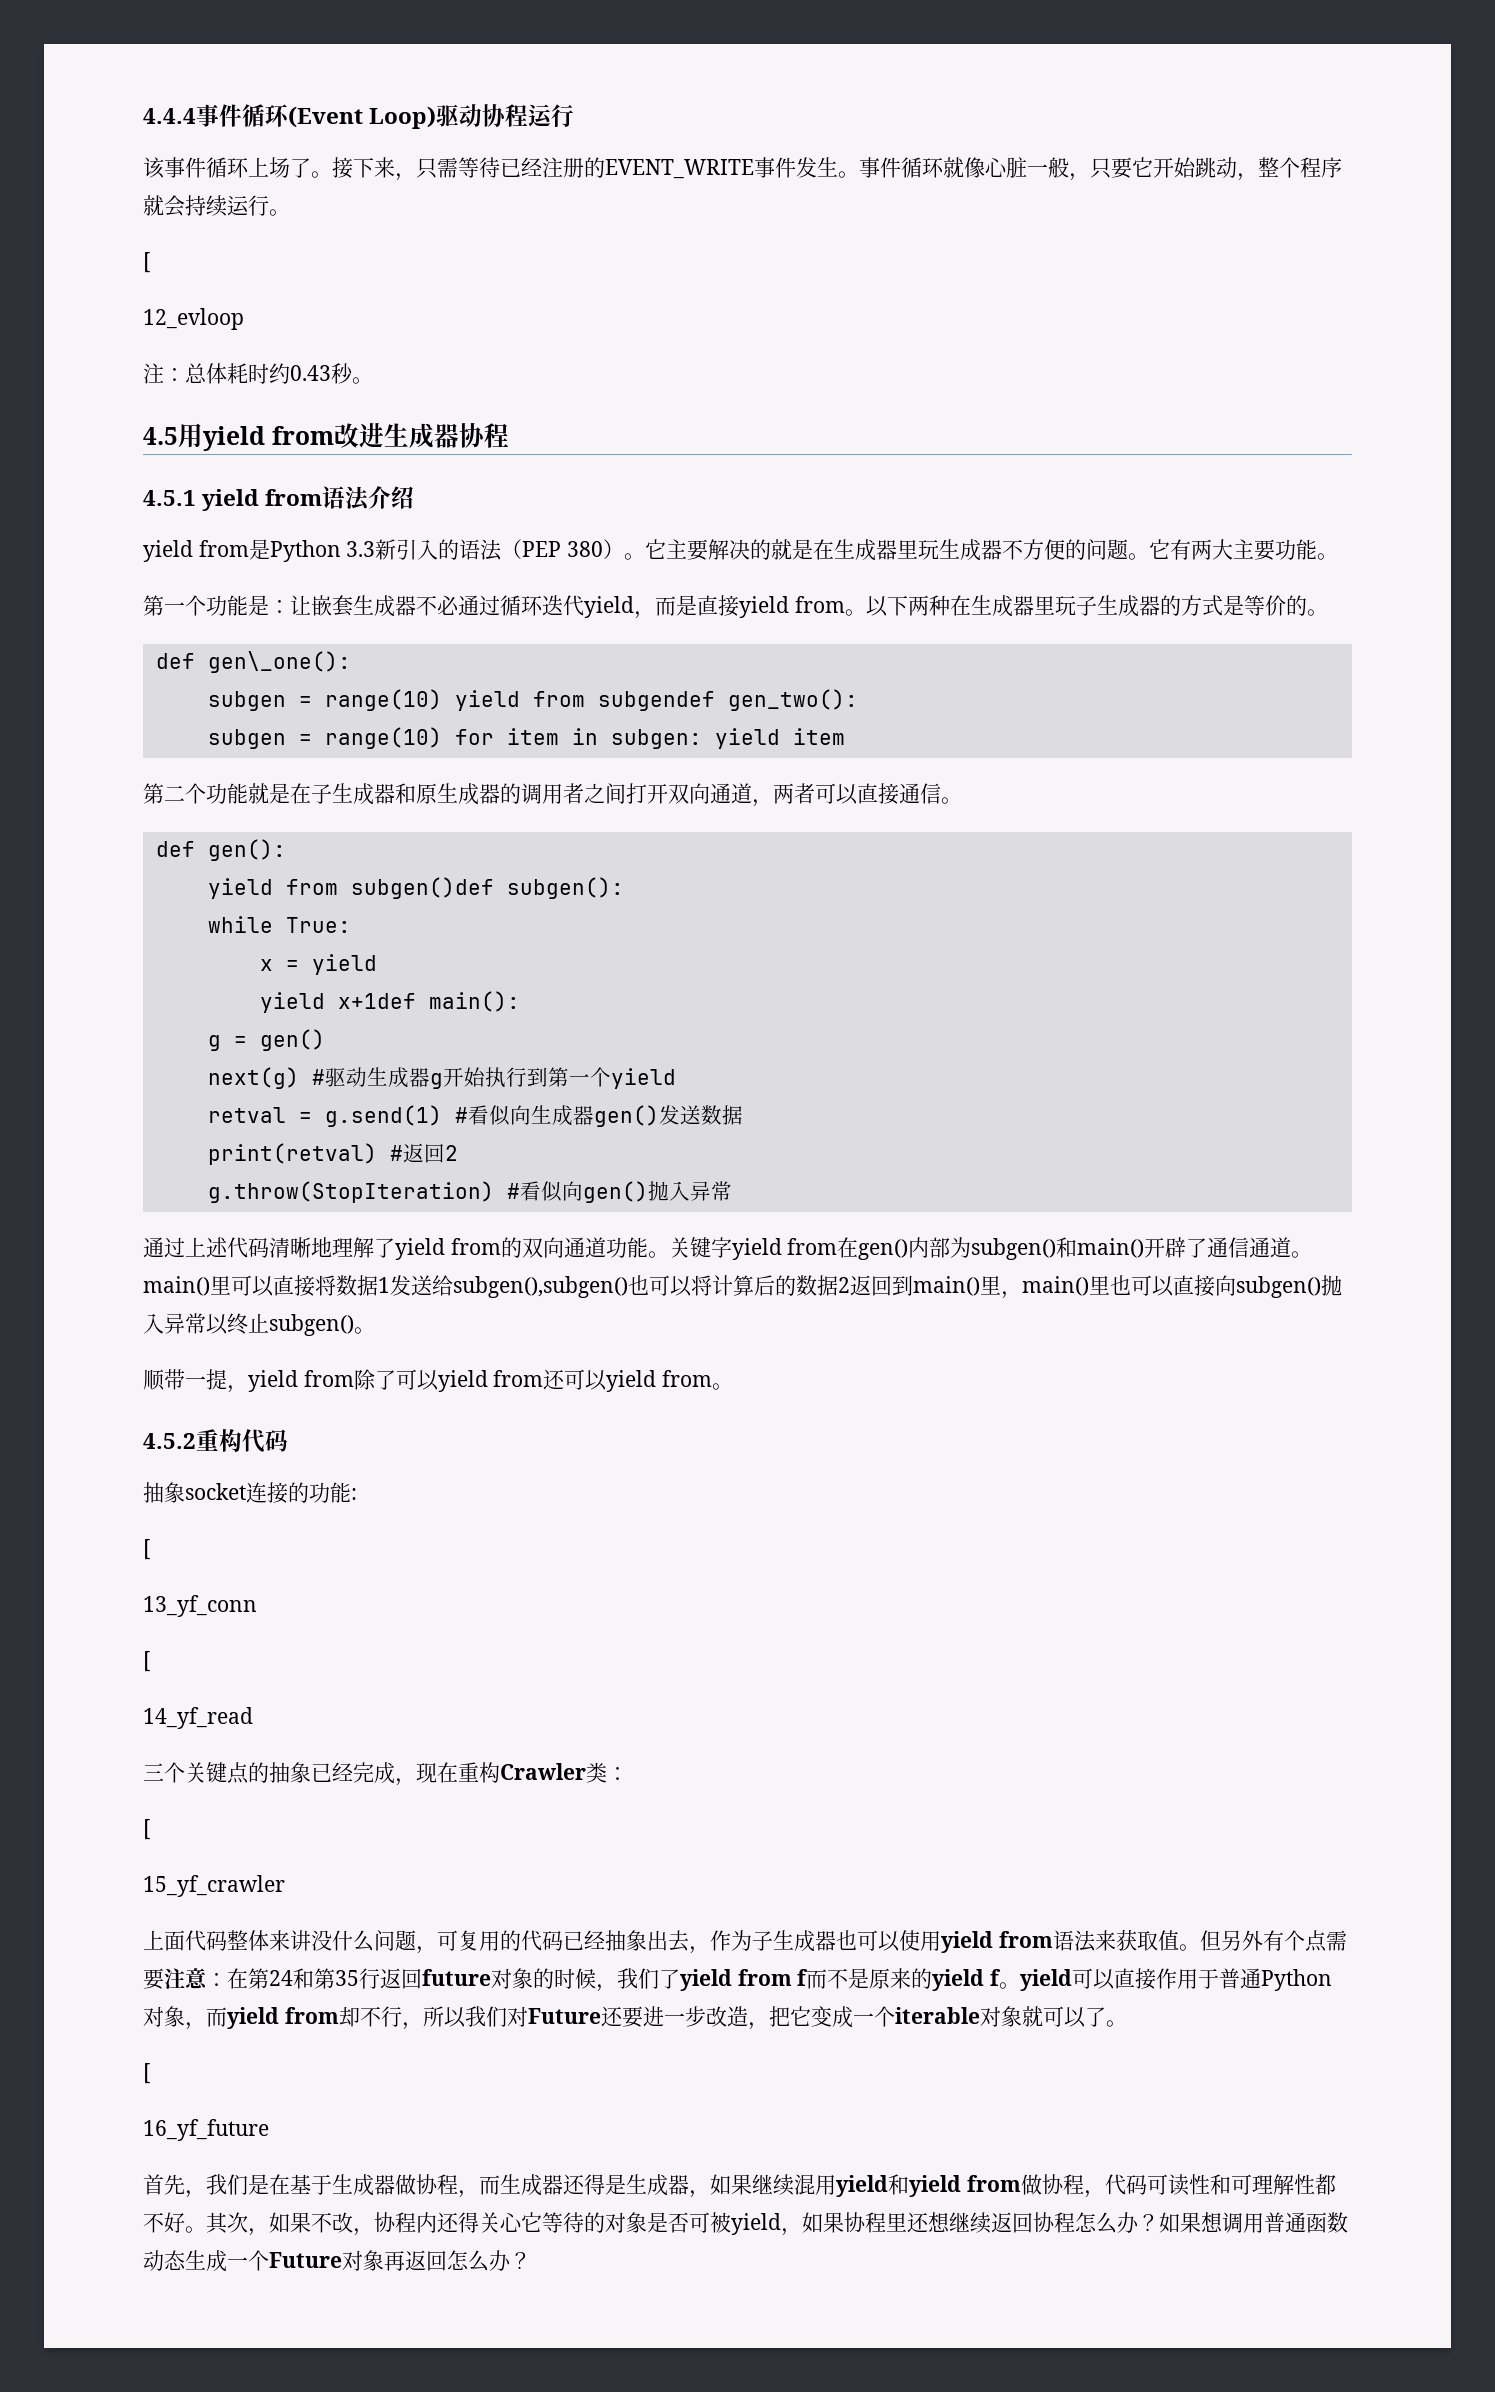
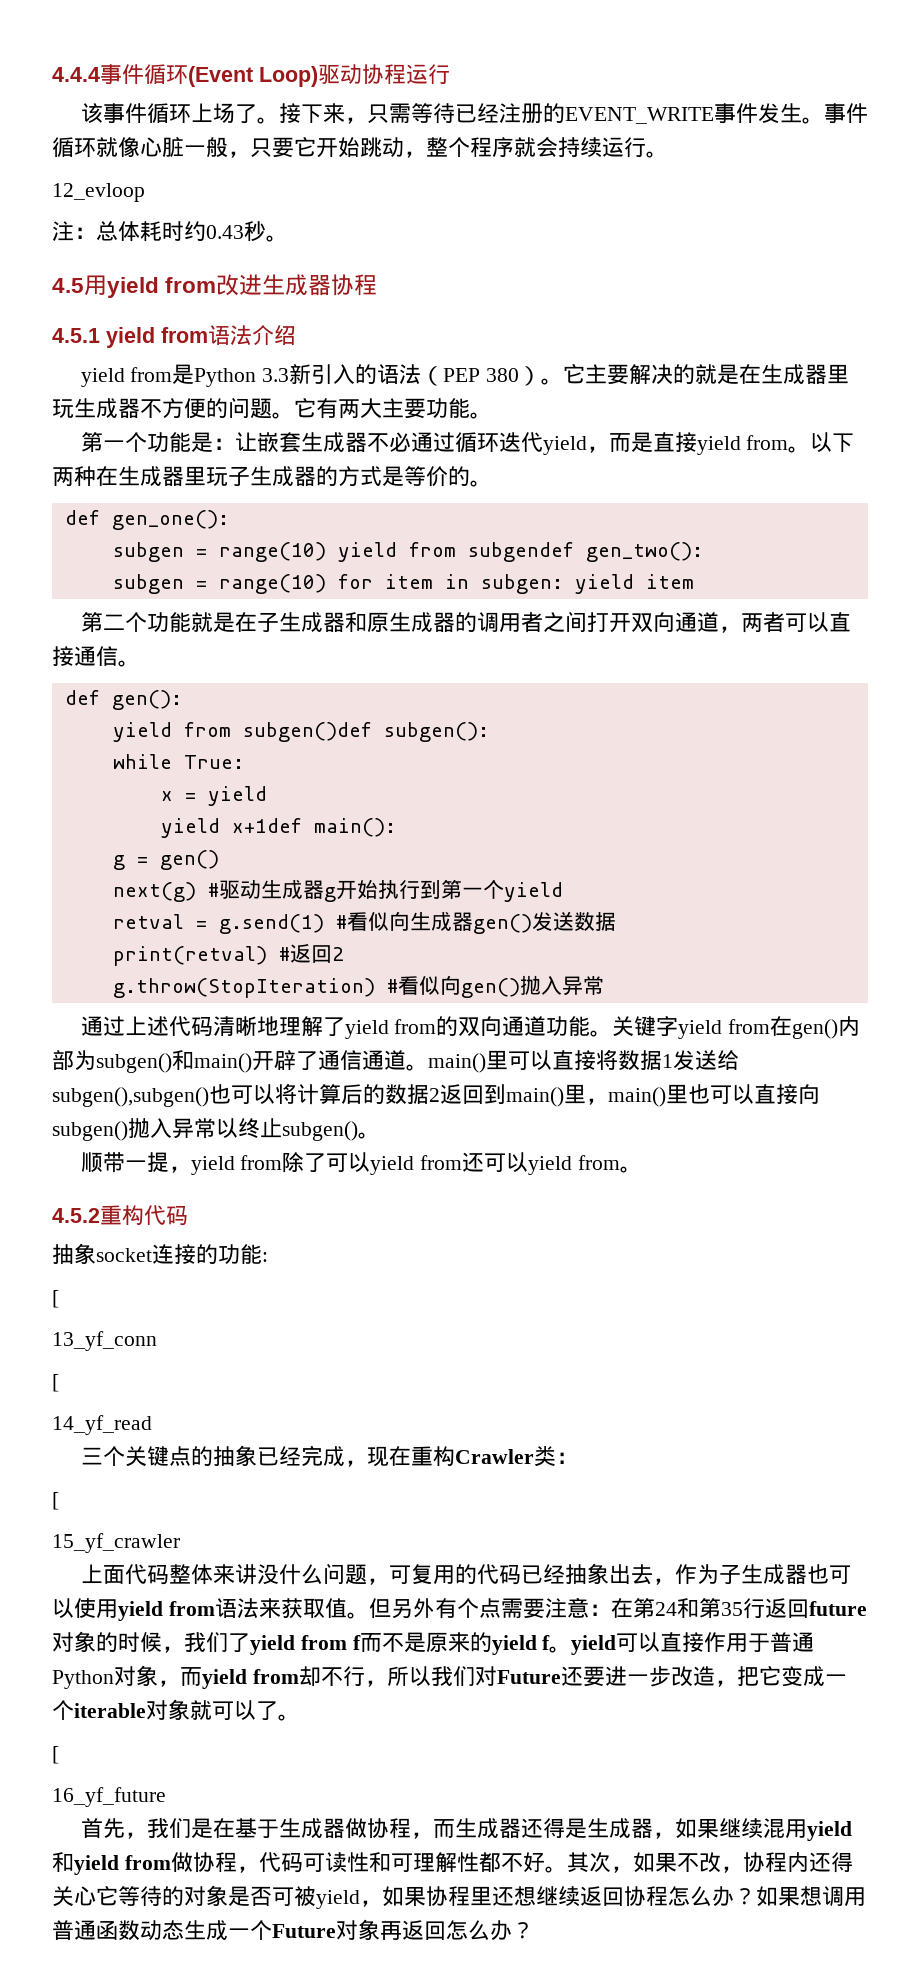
[143,252,151,273] // [ -> (668, 154) none
[207,651,351,673] gen\_one(): -> [111,510,229,530] gen_one():

